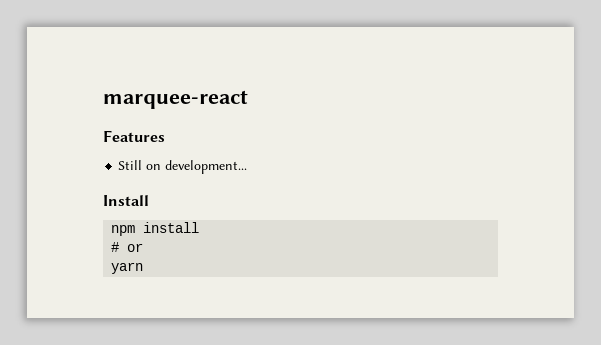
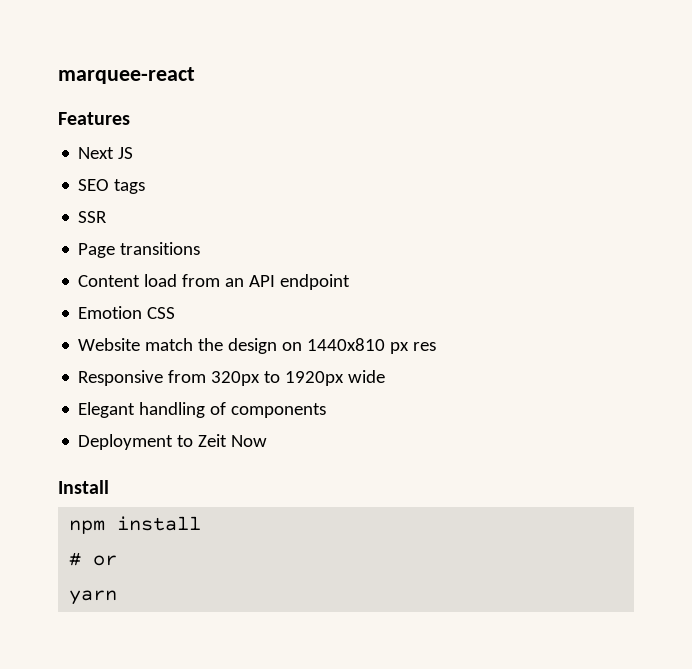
[118,160,248,174] Still on development... -> [78,147,134,159] [78,179,146,194] [78,211,108,223] [78,242,201,258] [78,274,351,290] [78,306,176,319] [78,338,437,354] [78,370,386,386] [78,402,327,418] [78,434,268,450] Next JS // SEO tags // SSR // Page transitions // Content load from an API endpoint // Emotion CSS // Website match the design on 1440x810 px res // Responsive from 320px to 1920px wide // Elegant handling of components // Deployment to Zeit Now

